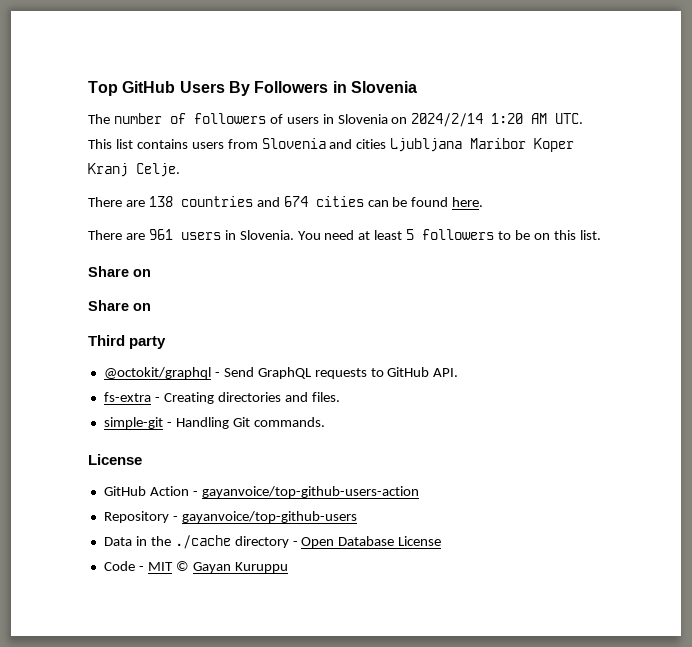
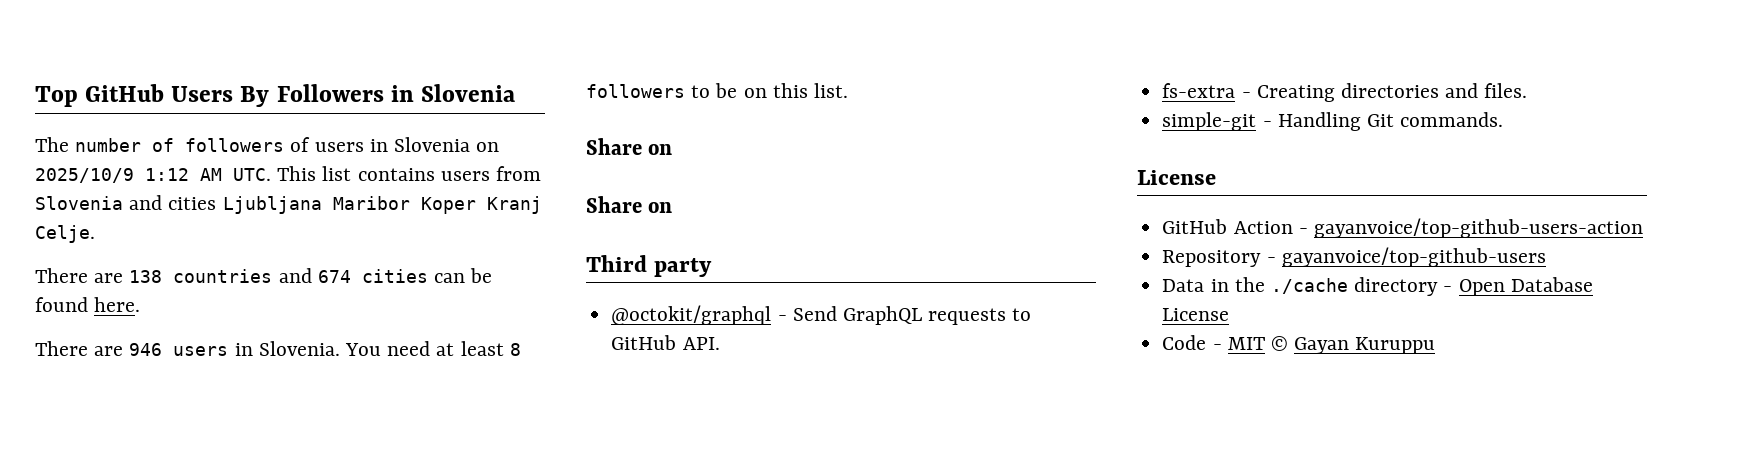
[411,113,524,127] 2024/2/14 1:20 -> [35,168,189,183] 2025/10/9 1:12
[148,229,173,240] 961 -> [129,343,163,356] 946
[406,229,415,240] 5 -> [509,343,521,356] 8

